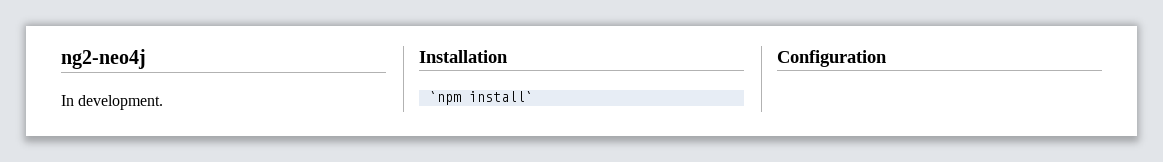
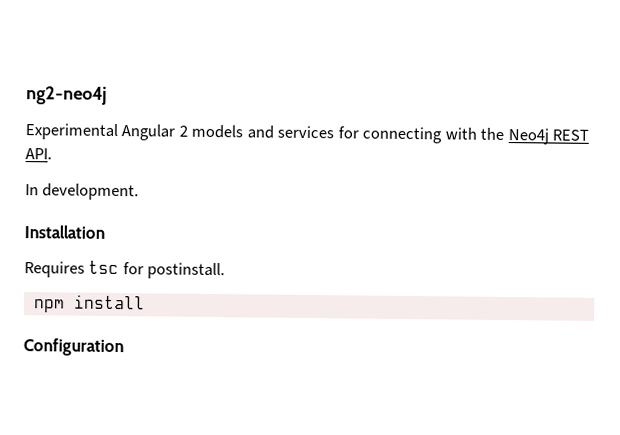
[61,95,164,110] [419,50,508,63] [428,91,533,105] In development. // Installation // `npm install` -> [25,123,590,145] [25,148,52,160] [25,183,140,201] [24,225,105,239] [24,260,226,280] [33,294,145,313] Experimental Angular 2 models and services for connecting with the Neo4j REST API. // In development. // Installation // Requires tsc for postinstall. // npm install

